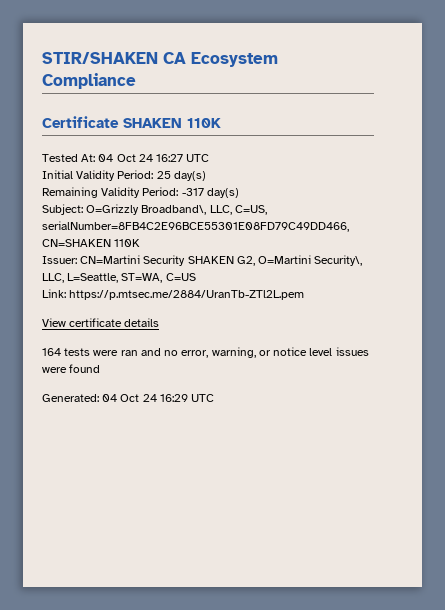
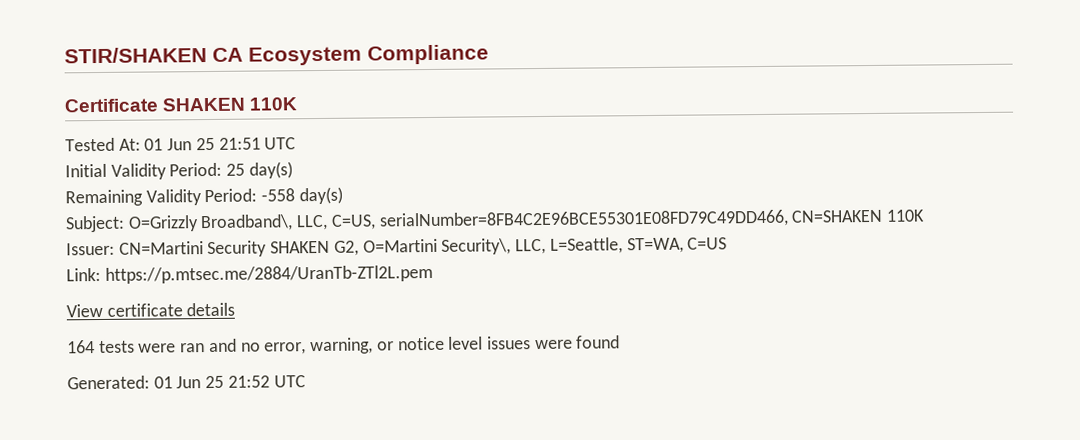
[98,154,184,162] 04 Oct 24 16:27 -> [144,137,261,151] 01 Jun 25 21:51
[181,188,204,196] -317 -> [261,188,296,202] -558
[102,394,188,402] 04 Oct 24 16:29 -> [153,375,270,389] 01 Jun 25 21:52

